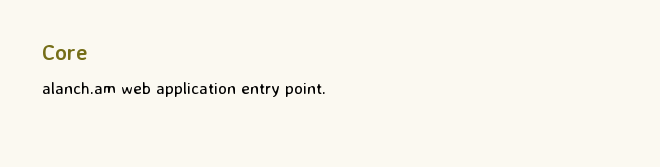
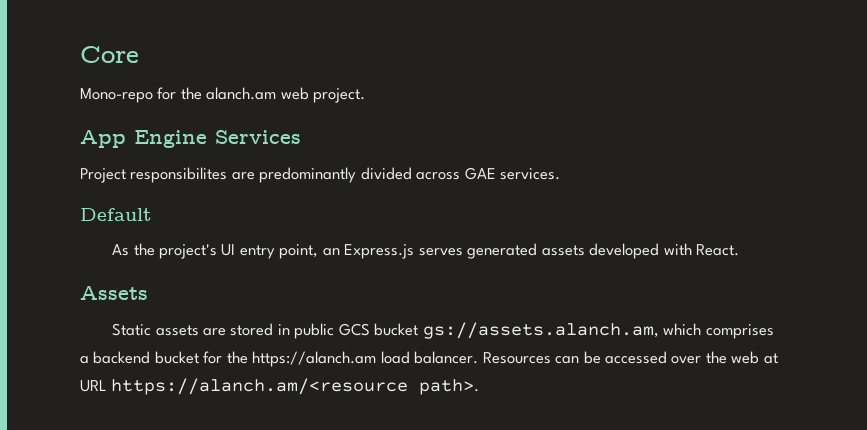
[42,82,326,97] alanch.am web application entry point. -> [80,87,366,103] [80,130,301,148] [80,167,561,183] [80,208,152,221] [112,243,740,259] [80,286,148,300] [112,322,774,339] [80,351,778,367] [80,378,480,395] Mono-repo for the alanch.am web project. // App Engine Services // Project responsibilites are predominantly divided across GAE services. // Default // As the project's UI entry point, an Express.js serves generated assets developed with React. // Assets // Static assets are stored in public GCS bucket gs://assets.alanch.am, which comprises a backend bucket for the https://alanch.am load balancer. Resources can be accessed over the web at URL https://alanch.am/<resource path>.

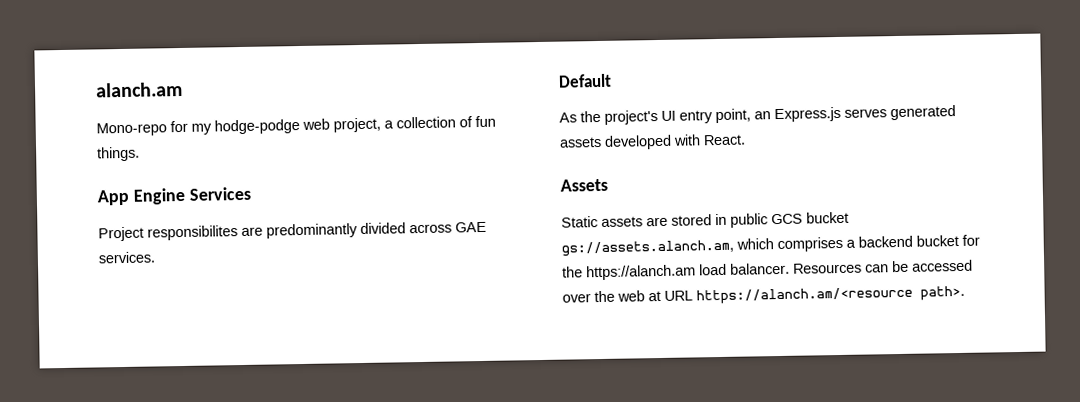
[80,46,139,63] Core -> [95,81,183,98] alanch.am
[180,87,366,103] the alanch.am web project. -> [191,115,496,135] [97,146,140,162] my hodge-podge web project, a collection of fun things.

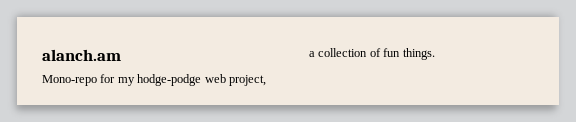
[97,186,251,206] [98,221,487,242] [98,251,155,264] [558,73,612,88] [559,105,956,125] [559,134,746,150] [560,178,608,192] [561,211,849,228] [561,234,980,257] [562,259,973,281] [562,285,965,305] // App Engine Services // Project responsibilites are predominantly divided across GAE services. // Default // As the project's UI entry point, an Express.js serves generated assets developed with React. // Assets // Static assets are stored in public GCS bucket gs://assets.alanch.am, which comprises a backend bucket for the https://alanch.am load balancer. Resources can be accessed over the web at URL https://alanch.am/<resource path>. -> (435, 54) none

